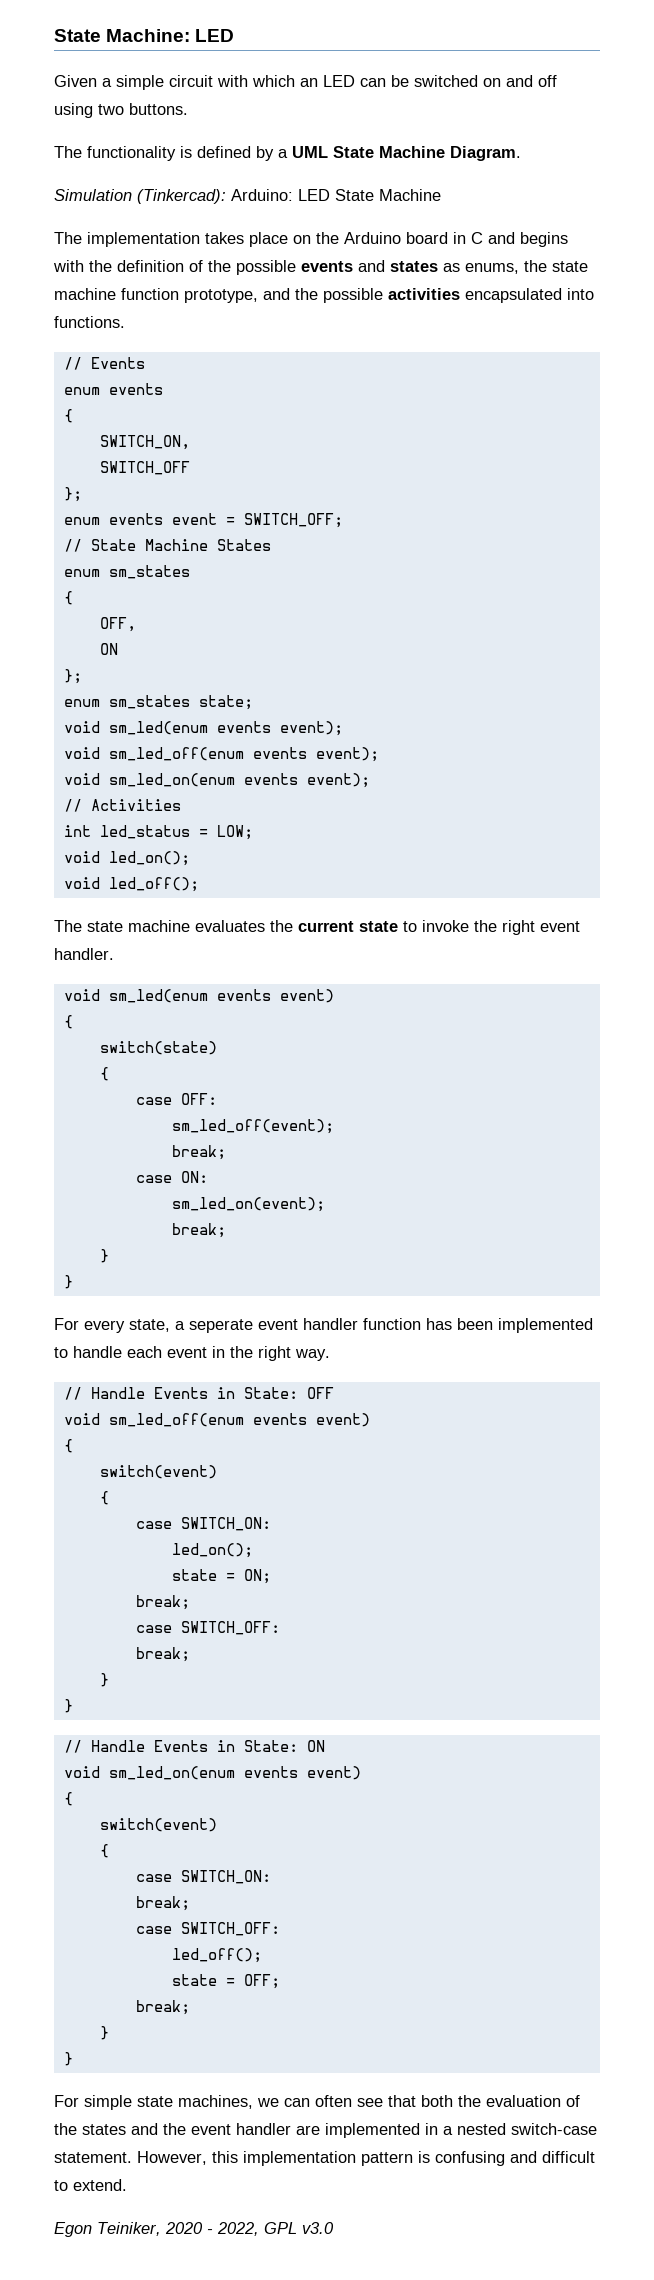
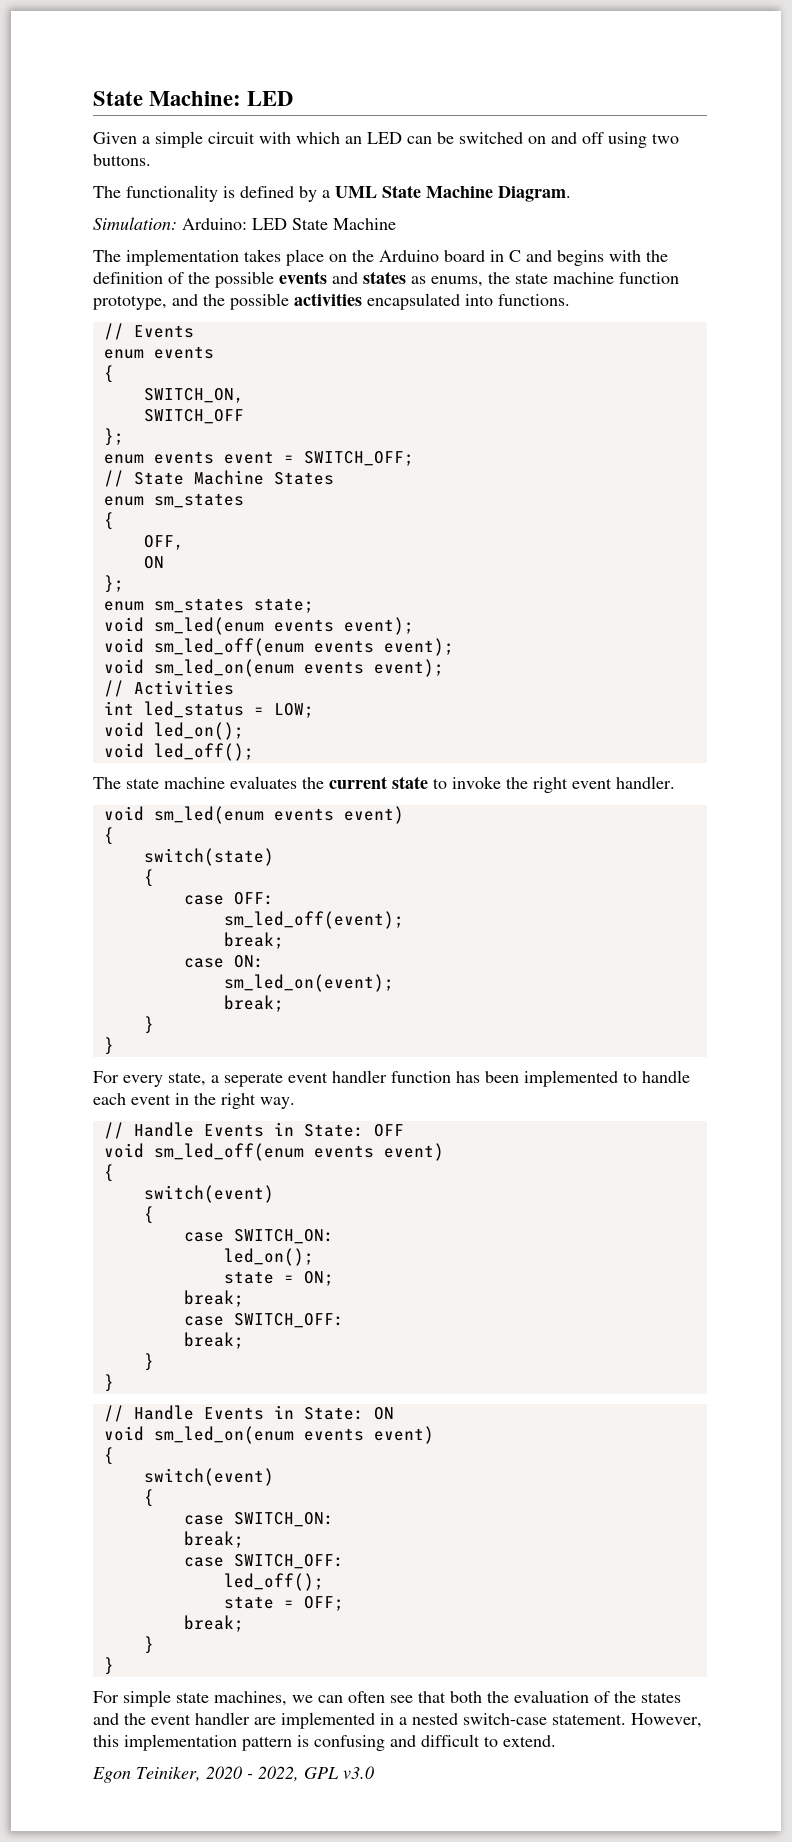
[54,189,226,204] Simulation (Tinkercad): -> [93,217,177,230] Simulation:

